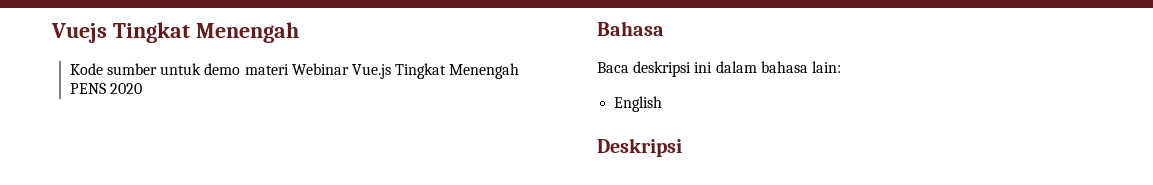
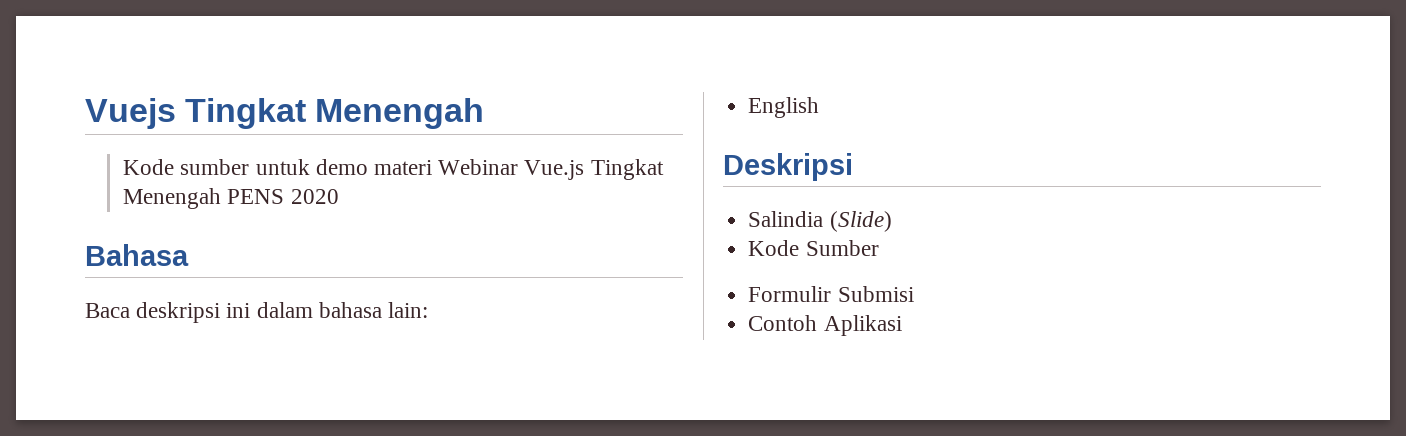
(682, 147) none -> [748,211,892,232] [748,240,879,256] [748,286,914,302] [748,315,902,336] // Salindia (Slide) // Kode Sumber // Formulir Submisi // Contoh Aplikasi

